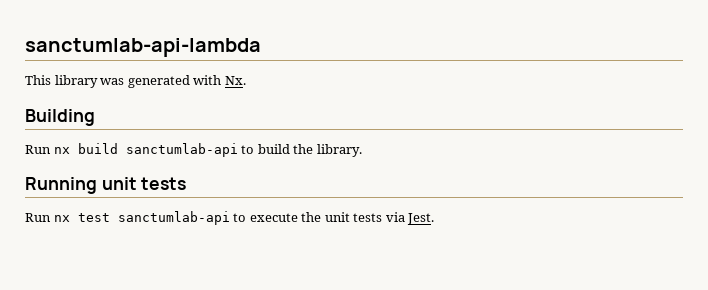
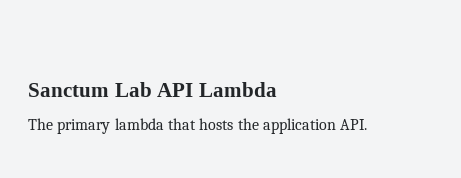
[25,38,261,57] [25,75,246,88] [25,109,95,126] [25,143,362,157] [25,177,187,194] [25,211,435,225] sanctumlab-api-lambda // This library was generated with Nx. // Building // Run nx build sanctumlab-api to build the library. // Running unit tests // Run nx test sanctumlab-api to execute the unit tests via Jest. -> [28,82,278,97] [28,118,368,134] Sanctum Lab API Lambda // The primary lambda that hosts the application API.

